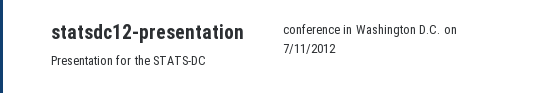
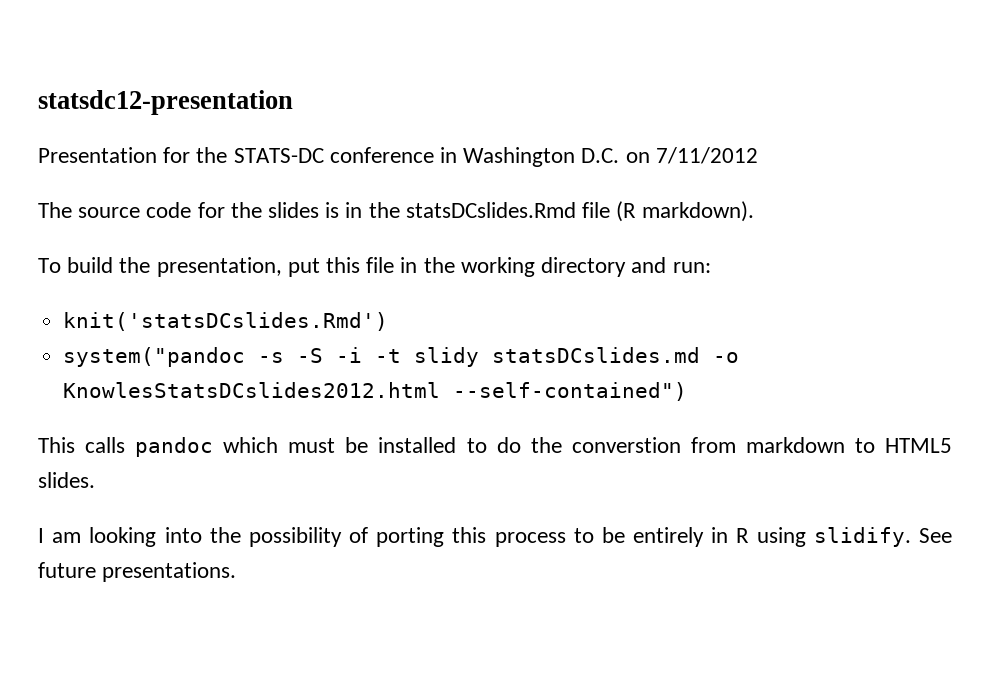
(336, 49) none -> [38,201,754,222] [38,257,711,277] [63,312,389,331] [63,347,740,367] [63,382,688,401] [38,437,952,457] [38,472,95,488] [38,527,952,547] [38,562,237,582] // The source code for the slides is in the statsDCslides.Rmd file (R markdown). // To build the presentation, put this file in the working directory and run: // knit('statsDCslides.Rmd') // system("pandoc -s -S -i -t slidy statsDCslides.md -o KnowlesStatsDCslides2012.html --self-contained") // This calls pandoc which must be installed to do the converstion from markdown to HTML5 slides. // I am looking into the possibility of porting this process to be entirely in R using slidify. See future presentations.

